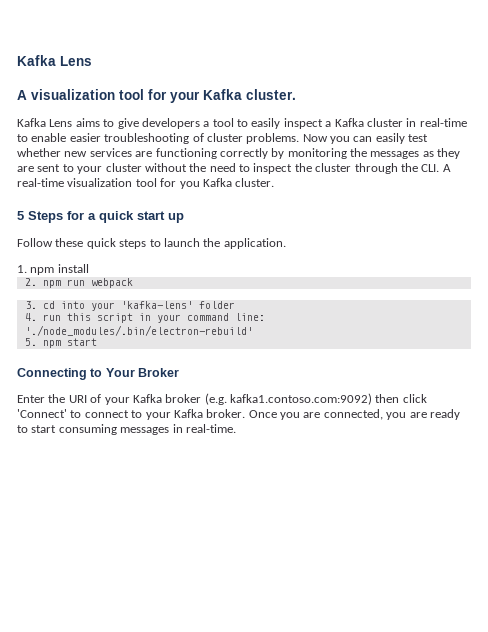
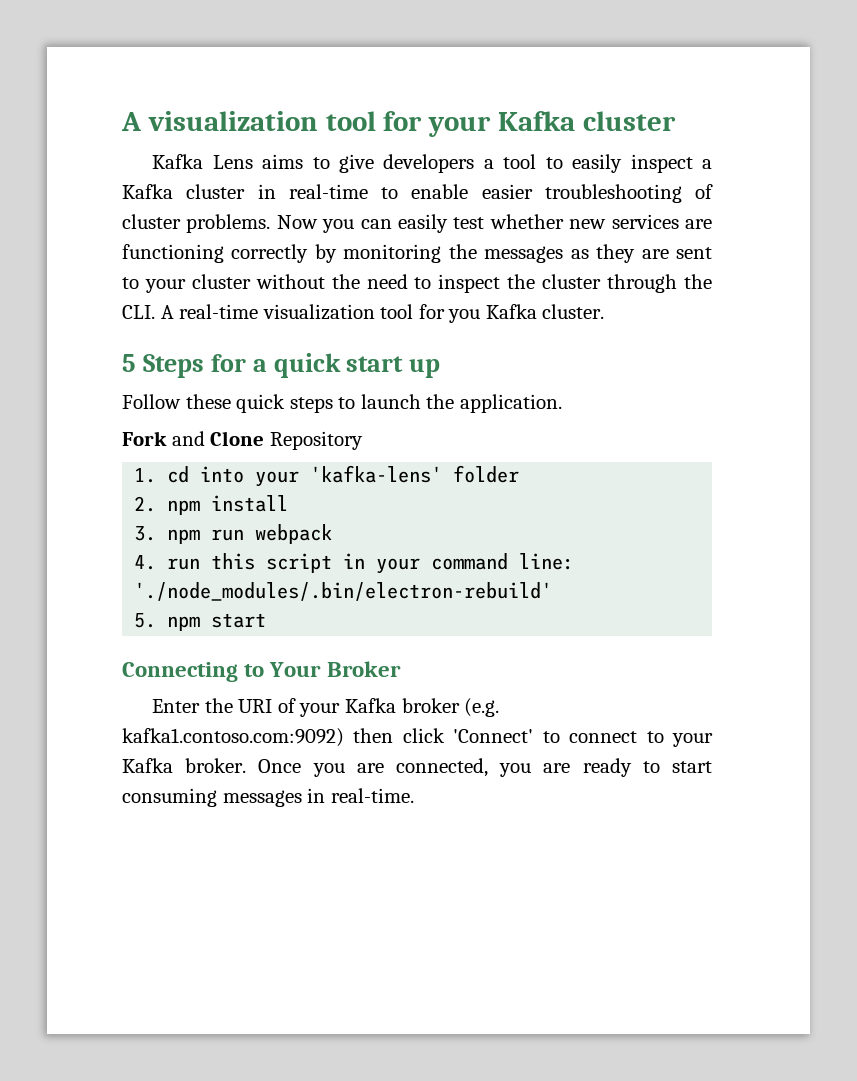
[17,55,92,66] Kafka Lens // -> (121, 121) none
[246,89,296,100] cluster. -> [582,111,676,131] cluster
[17,264,89,275] [24,278,133,288] [24,301,37,309] 1. npm install // 2. npm run webpack // 3. -> [122,431,363,450] [134,468,157,483] Fork and Clone Repository // 1.
(235, 305) none -> [134,495,289,515] [134,524,333,544] // 2. npm install // 3. npm run webpack

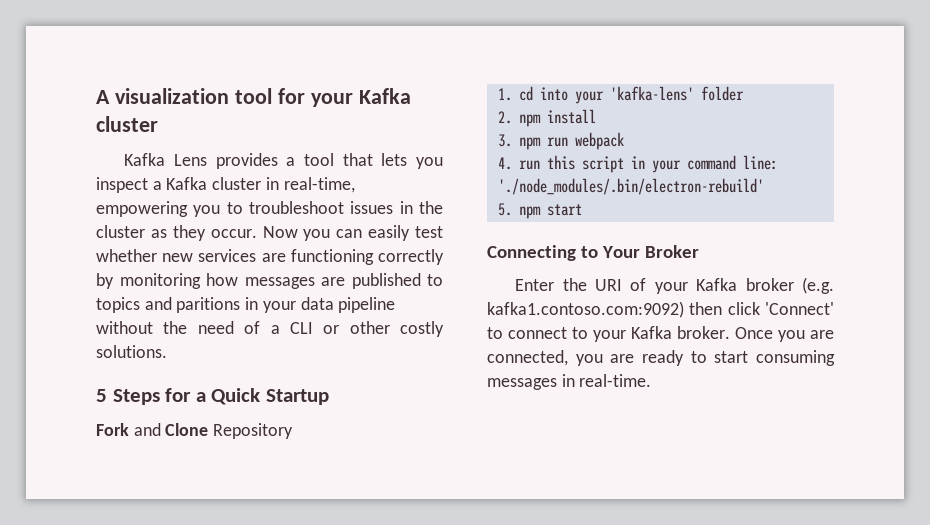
[262,154,623,173] aims to give developers a tool to easily -> [215,153,444,169] provides a tool that lets you
[288,184,713,203] [122,214,271,233] real-time to enable easier troubleshooting of cluster problems. -> [283,177,355,193] [96,201,443,217] [96,225,257,241] real-time, empowering you to troubleshoot issues in the cluster as they occur.
[448,244,713,263] [122,274,713,293] [122,304,605,323] [122,353,441,378] [122,394,562,413] the messages as they are sent to your cluster without the need to inspect the cluster through the CLI. A real-time visualization tool for you Kafka cluster. // 5 Steps for a quick start up // Follow these quick steps to launch the application. -> [206,273,443,289] [96,297,396,313] [96,321,444,337] [96,345,167,358] [96,388,329,405] how messages are published to topics and paritions in your data pipeline without the need of a CLI or other costly solutions. // 5 Steps for a Quick Startup

